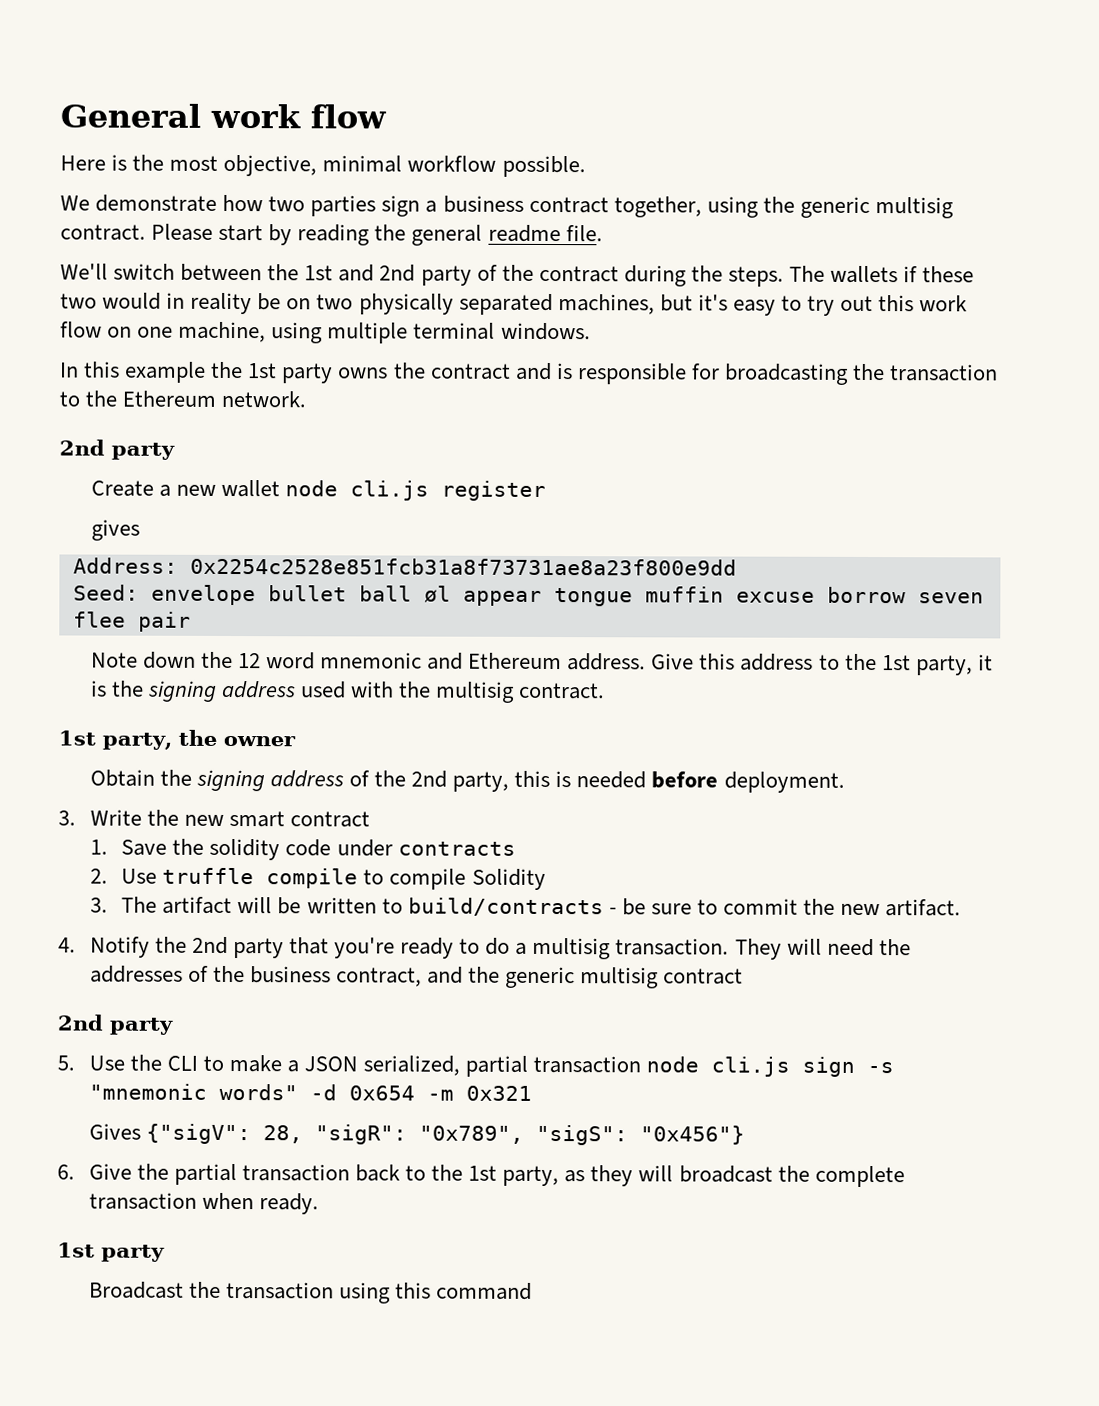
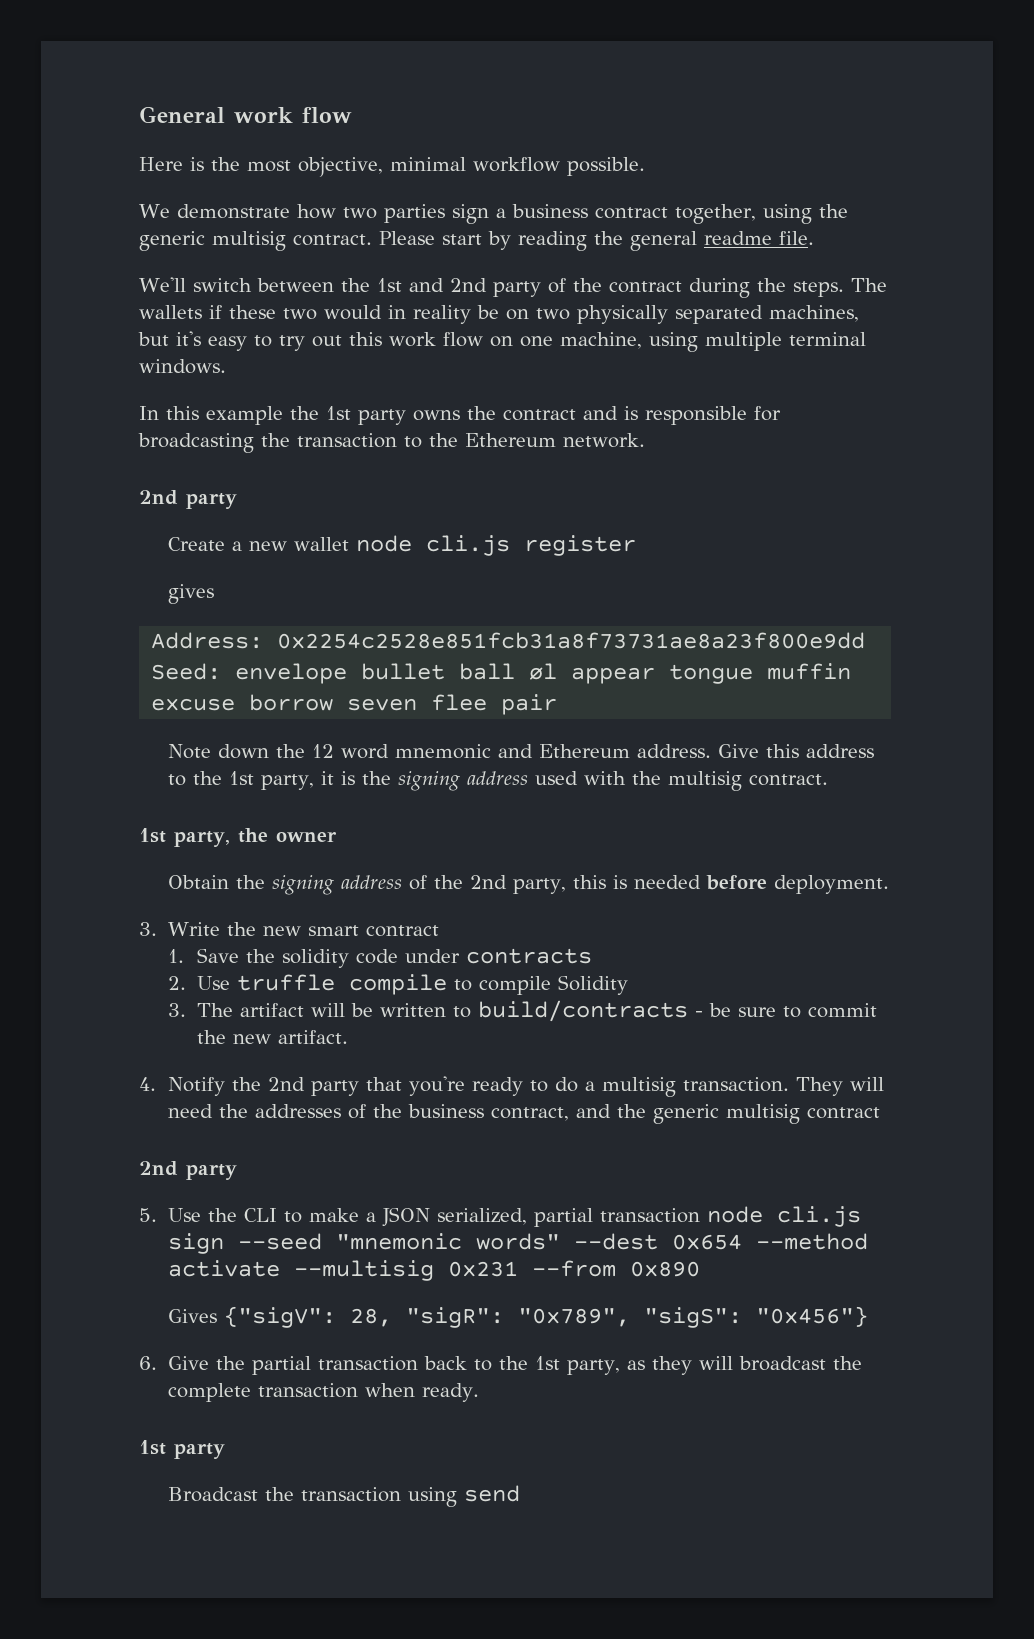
[867,1062,895,1074] -s -> [237,1233,322,1250] --seed
[309,1084,532,1101] -d 0x654 -m 0x321 -> [573,1233,868,1250] [167,1260,700,1281] --dest 0x654 --method activate --multisig 0x231 --from 0x890
[394,1282,532,1300] this command -> [463,1485,520,1502] send

